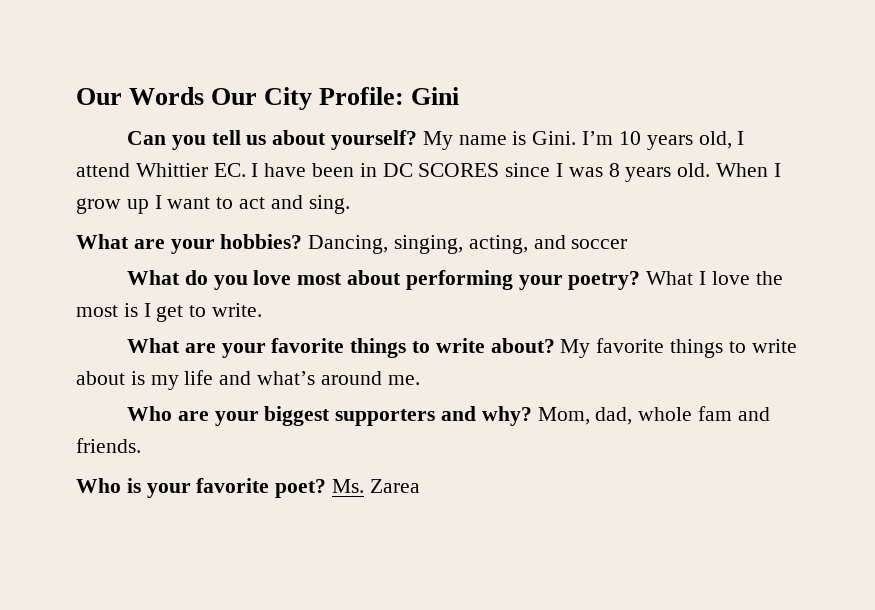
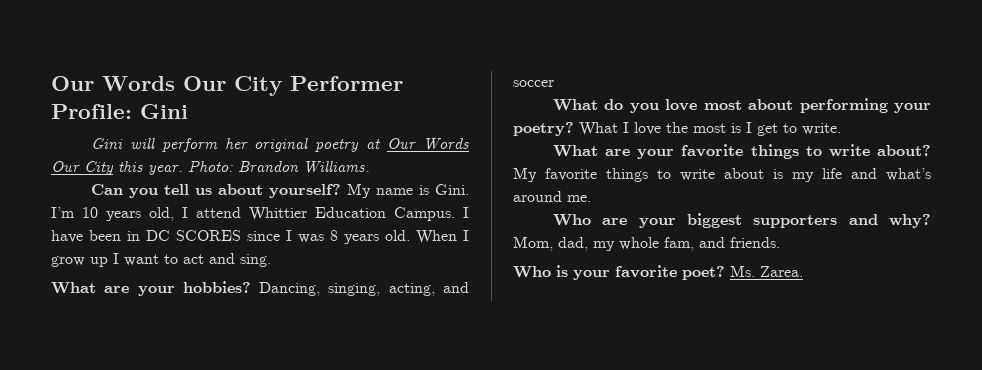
[76,87,313,110] Our Words Our City -> [51,76,403,96] Our Words Our City Performer
(460, 96) none -> [90,138,470,152] [51,160,370,175] // Gini will perform her original poetry at Our Words Our City this year. Photo: Brandon Williams.
[213,163,246,177] EC. -> [315,207,455,221] Education Campus.
[638,406,733,421] whole fam -> [593,237,694,251] my whole fam,
[369,479,420,493] Zarea -> [760,266,803,277] Zarea.

